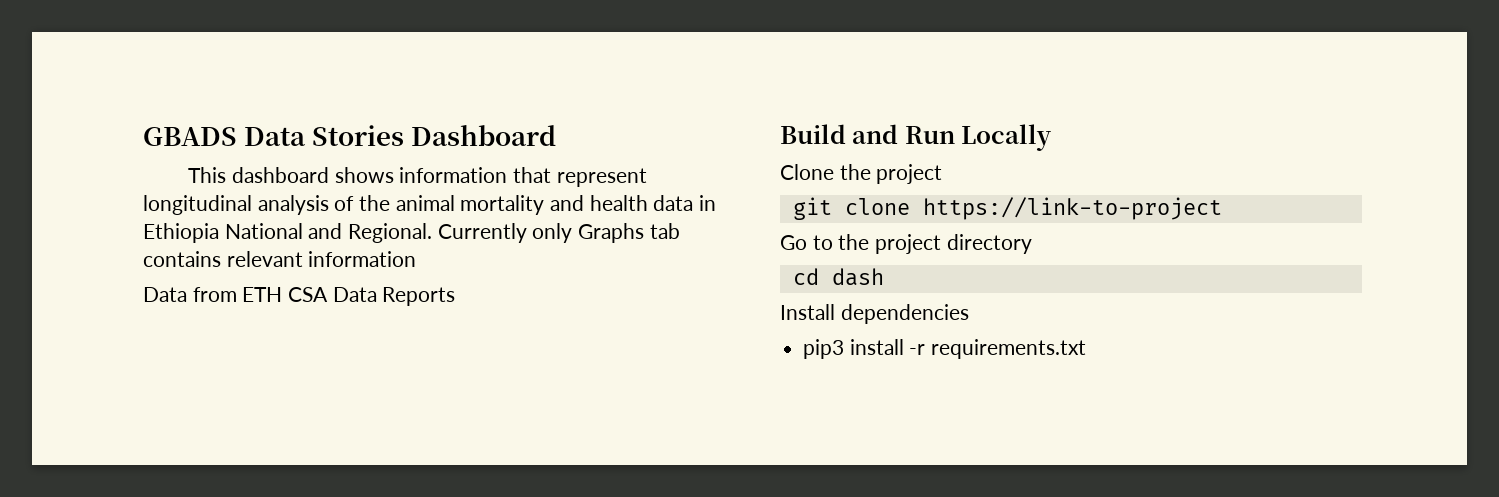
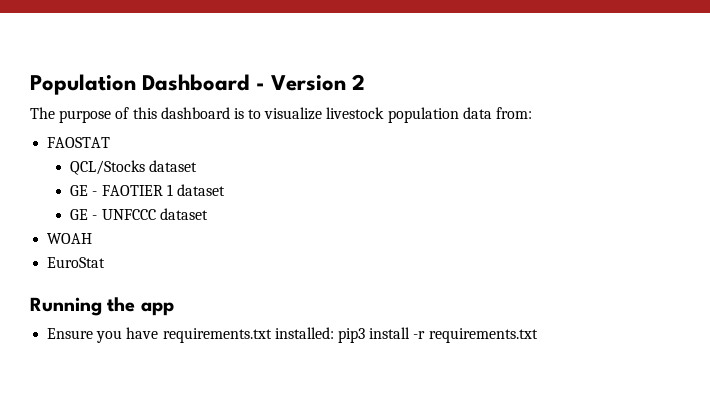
[143,125,557,146] [188,167,647,187] [143,195,717,215] [143,223,680,243] [143,251,417,267] [143,287,456,306] [780,124,1052,151] [780,164,943,184] [792,197,1222,220] [780,234,1032,254] [792,268,884,286] [780,304,969,324] GBADS Data Stories Dashboard // This dashboard shows information that represent longitudinal analysis of the animal mortality and health data in Ethiopia National and Regional. Currently only Graphs tab contains relevant information // Data from ETH CSA Data Reports // Build and Run Locally // Clone the project // git clone https://link-to-project // Go to the project directory // cd dash // Install dependencies // -> [30,74,366,95] [30,107,533,123] [47,137,111,148] [70,160,198,175] [70,184,225,196] [70,208,208,220] [47,233,93,244] [47,257,106,268] [30,297,174,316] [47,327,334,343] Population Dashboard - Version 2 // The purpose of this dashboard is to visualize livestock population data from: // FAOSTAT // QCL/Stocks dataset // GE - FAOTIER 1 dataset // GE - UNFCCC dataset // WOAH // EuroStat // Running the app // Ensure you have requirements.txt installed:

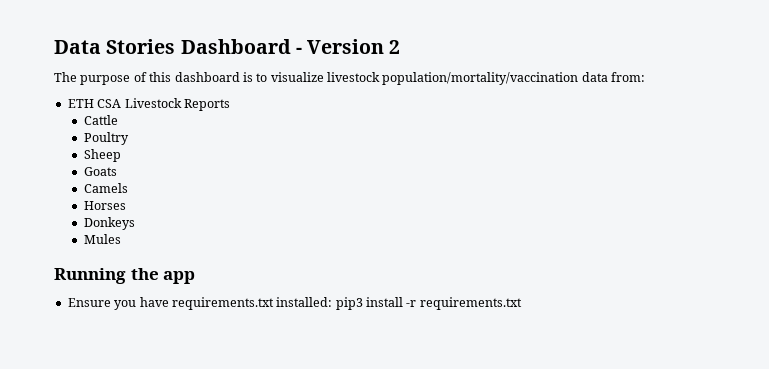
[30,74,136,95] Population -> [54,39,176,54] Data Stories
[387,107,459,123] population -> [382,72,579,85] population/mortality/vaccination
[47,137,111,148] [70,160,198,175] [70,184,225,196] [70,208,208,220] [47,233,93,244] [47,257,106,268] FAOSTAT // QCL/Stocks dataset // GE - FAOTIER 1 dataset // GE - UNFCCC dataset // WOAH // EuroStat -> [67,98,230,111] [83,115,118,125] [83,132,129,145] [83,149,121,162] [83,167,117,176] [83,183,128,193] [83,201,126,210] [83,217,135,230] [83,234,121,244] ETH CSA Livestock Reports // Cattle // Poultry // Sheep // Goats // Camels // Horses // Donkeys // Mules

